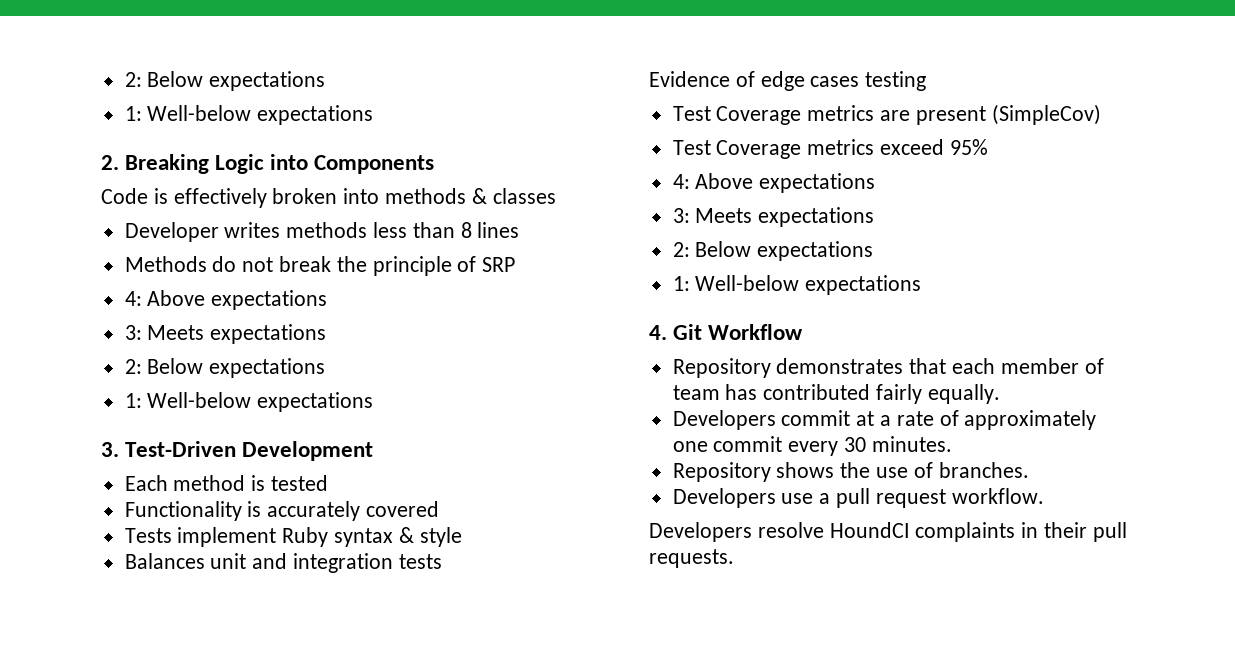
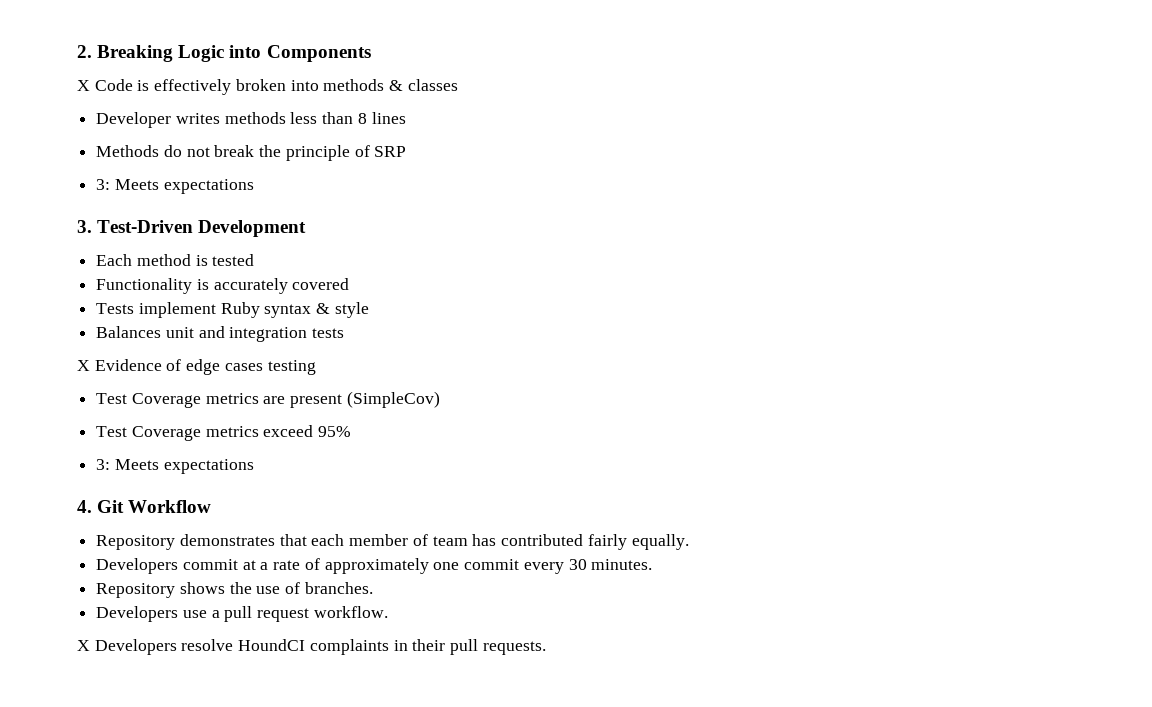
[124,71,326,91] [124,105,374,125] 2: Below expectations // 1: Well-below expectations // -> (77, 51) none
(435, 164) none -> [77,80,90,91] X
[124,290,328,310] [124,324,327,344] [124,358,326,378] [124,392,374,412] // 4: Above expectations // 3: Meets expectations // 2: Below expectations // 1: Well-below expectations -> [96,179,254,194] // 3: Meets expectations
(442, 561) none -> [77,360,90,371] X
[672,173,876,193] [672,207,875,227] [672,241,874,261] [672,275,922,295] // 4: Above expectations // 3: Meets expectations // 2: Below expectations // 1: Well-below expectations -> [96,459,254,474] // 3: Meets expectations
(1044, 496) none -> [77,640,90,651] X

